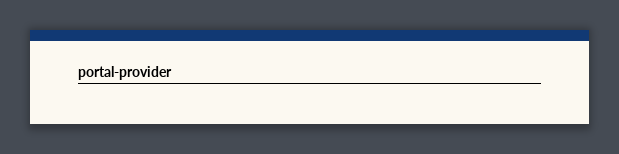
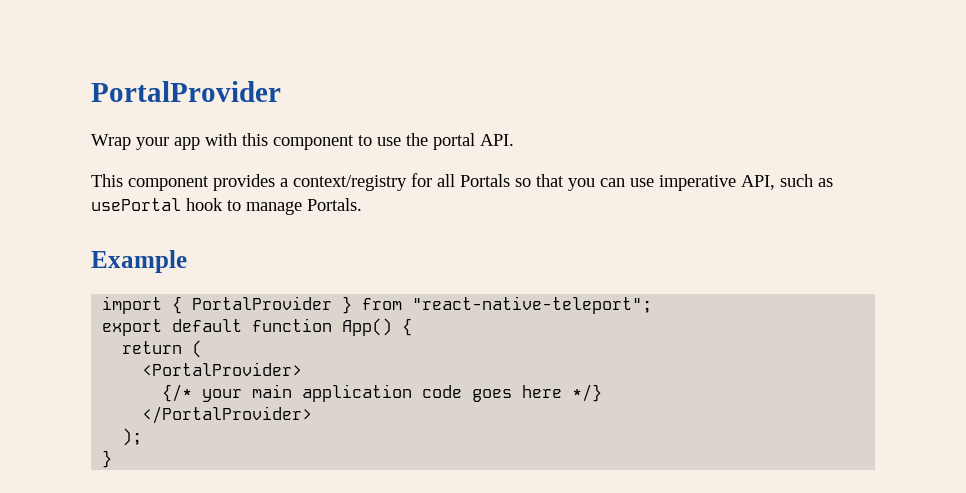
[78,66,172,80] portal-provider -> [91,81,281,102] [91,133,514,150] [91,173,833,191] [91,198,362,215] [91,250,187,273] [102,296,653,314] [102,318,413,336] [122,340,203,358] [142,362,303,376] [162,384,603,402] [142,406,313,424] [122,428,143,446] [102,450,113,468] PortalProvider // Wrap your app with this component to use the portal API. // This component provides a context/registry for all Portals so that you can use imperative API, such as usePortal hook to manage Portals. // Example // import { PortalProvider } from "react-native-teleport"; // export default function App() { // return ( // <PortalProvider> // {/* your main application code goes here */} // </PortalProvider> // ); // }

